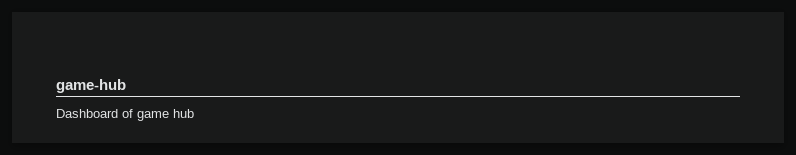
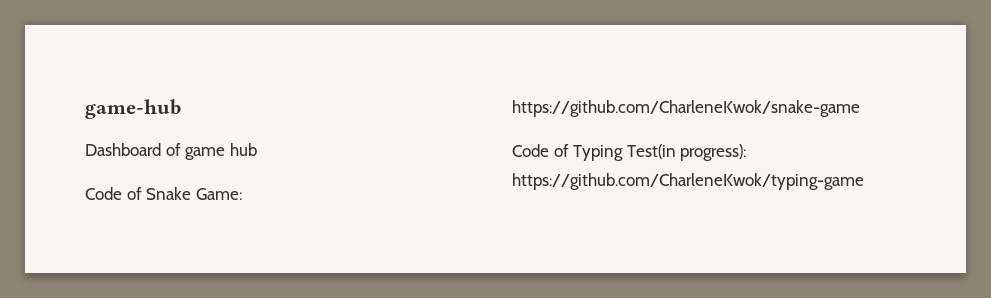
(194, 113) none -> [85,187,242,200] [512,100,860,117] [512,144,747,161] [512,173,864,190] // Code of Snake Game: https://github.com/CharleneKwok/snake-game // Code of Typing Test(in progress): https://github.com/CharleneKwok/typing-game

